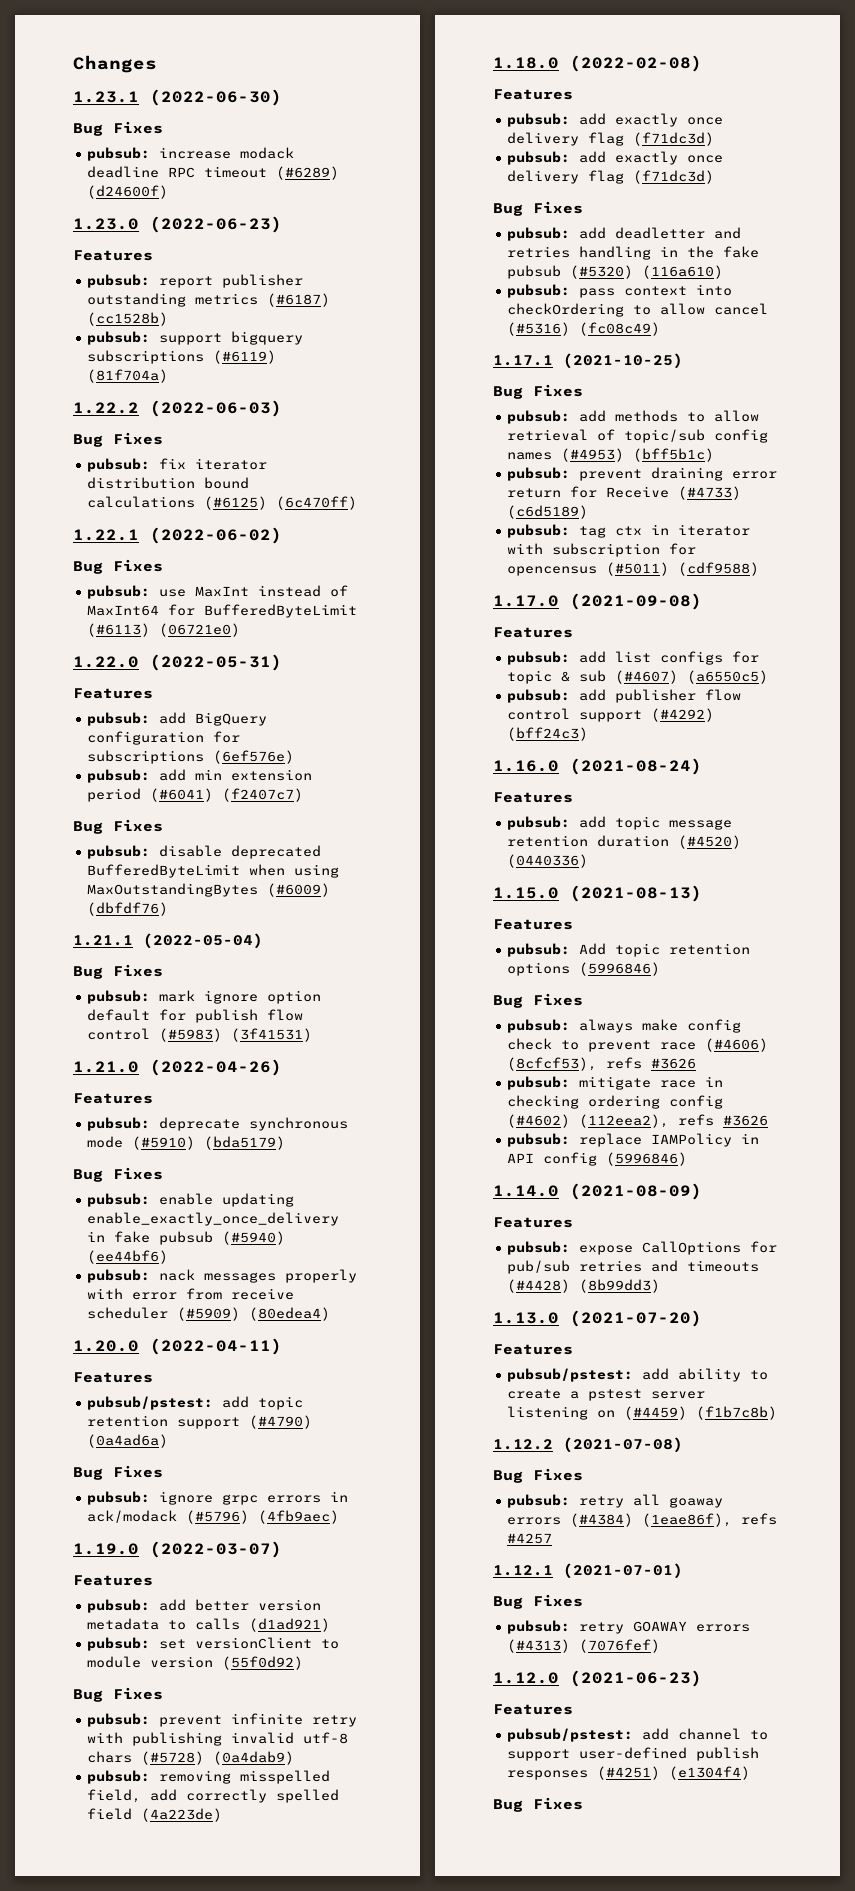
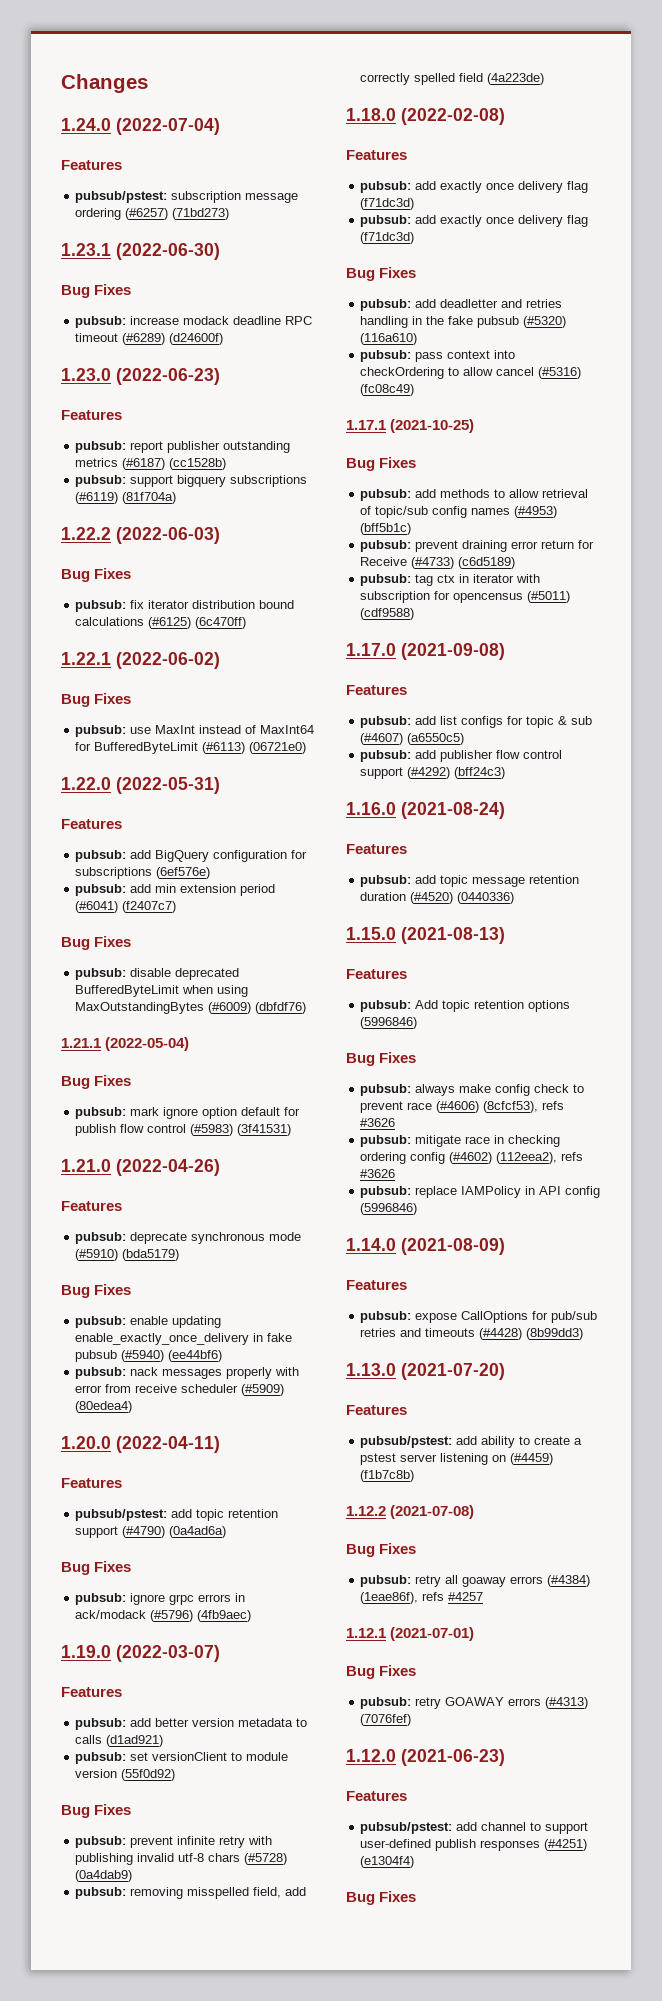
(157, 64) none -> [61,118,220,135] [61,160,122,170] [75,191,299,203] [75,208,230,220] // 1.24.0 (2022-07-04) // Features // pubsub/pstest: subscription message ordering (#6257) (71bd273)

